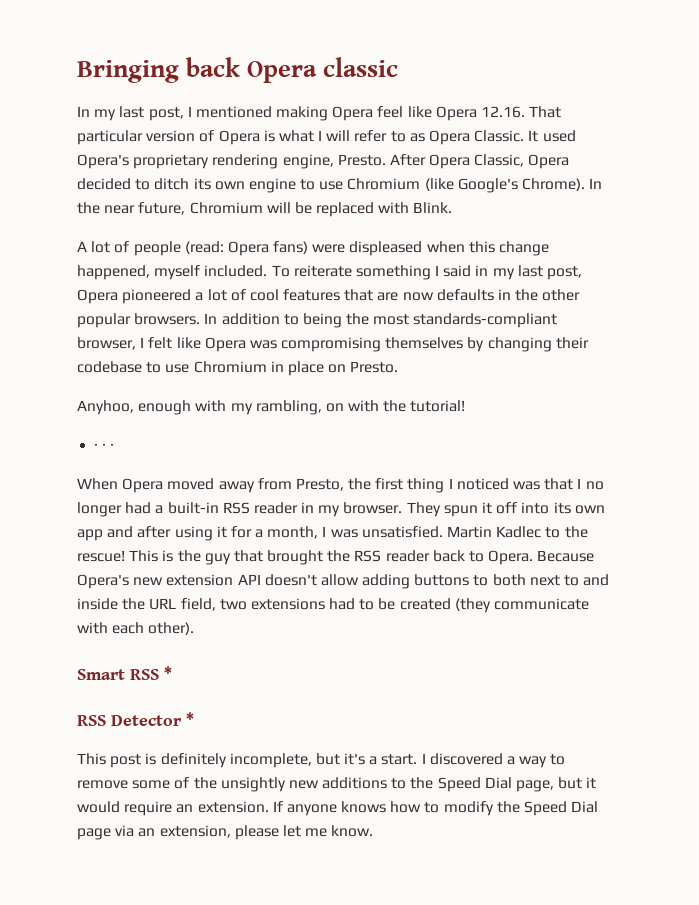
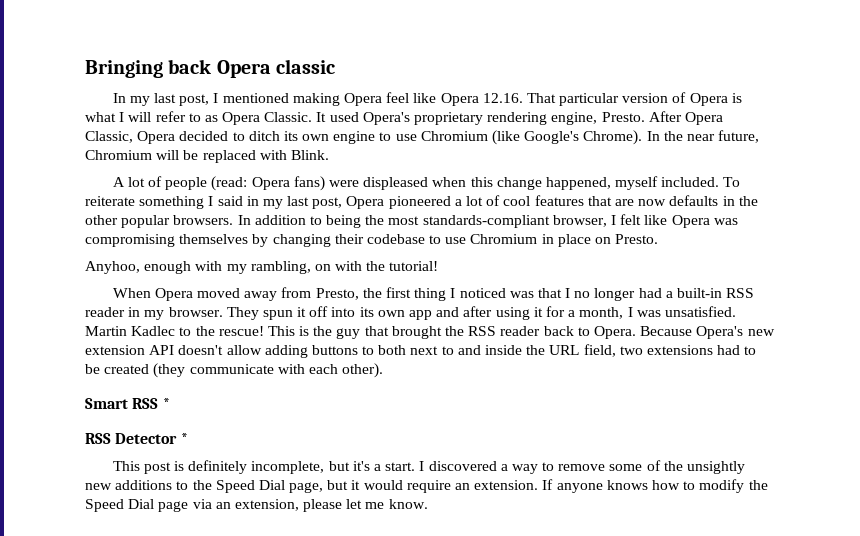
[94,444,115,450] // · · · -> (439, 266) none

